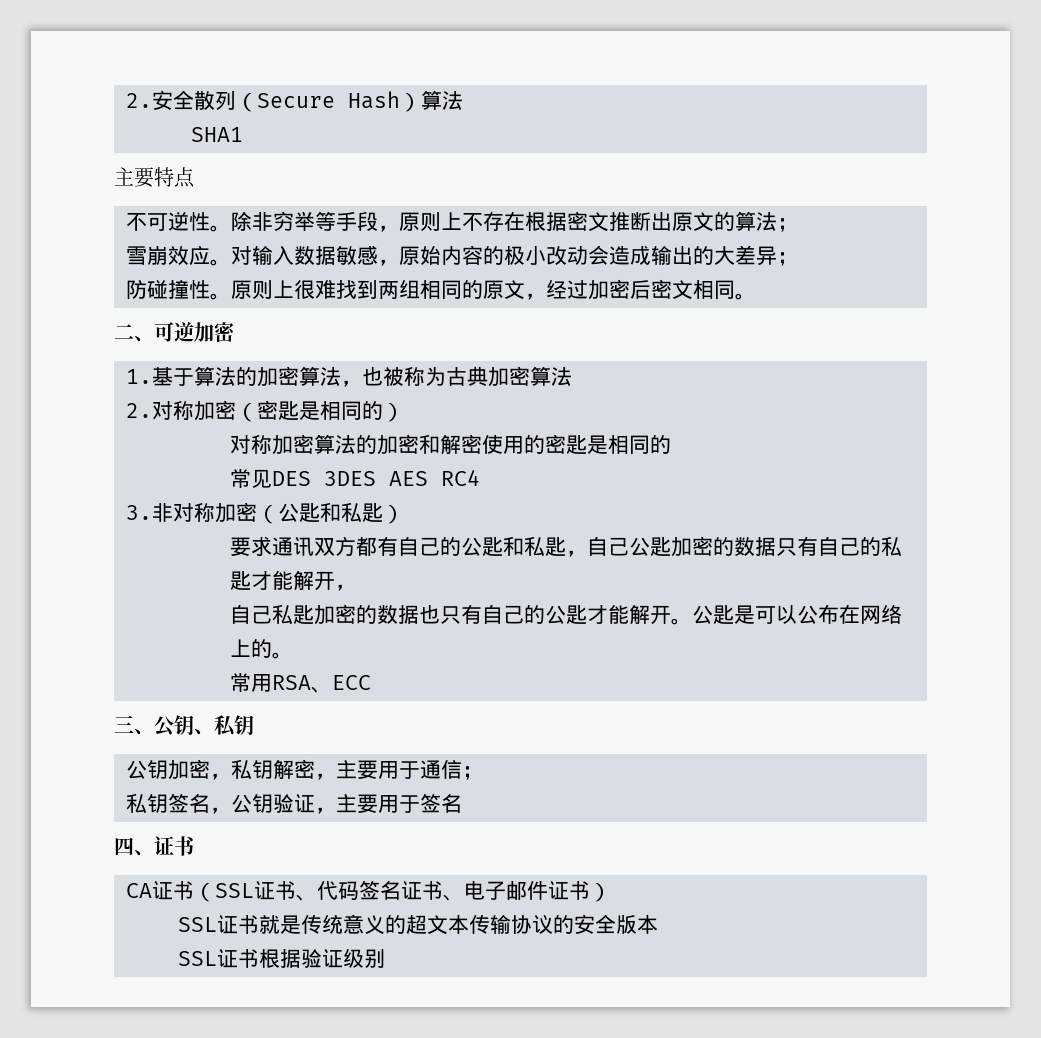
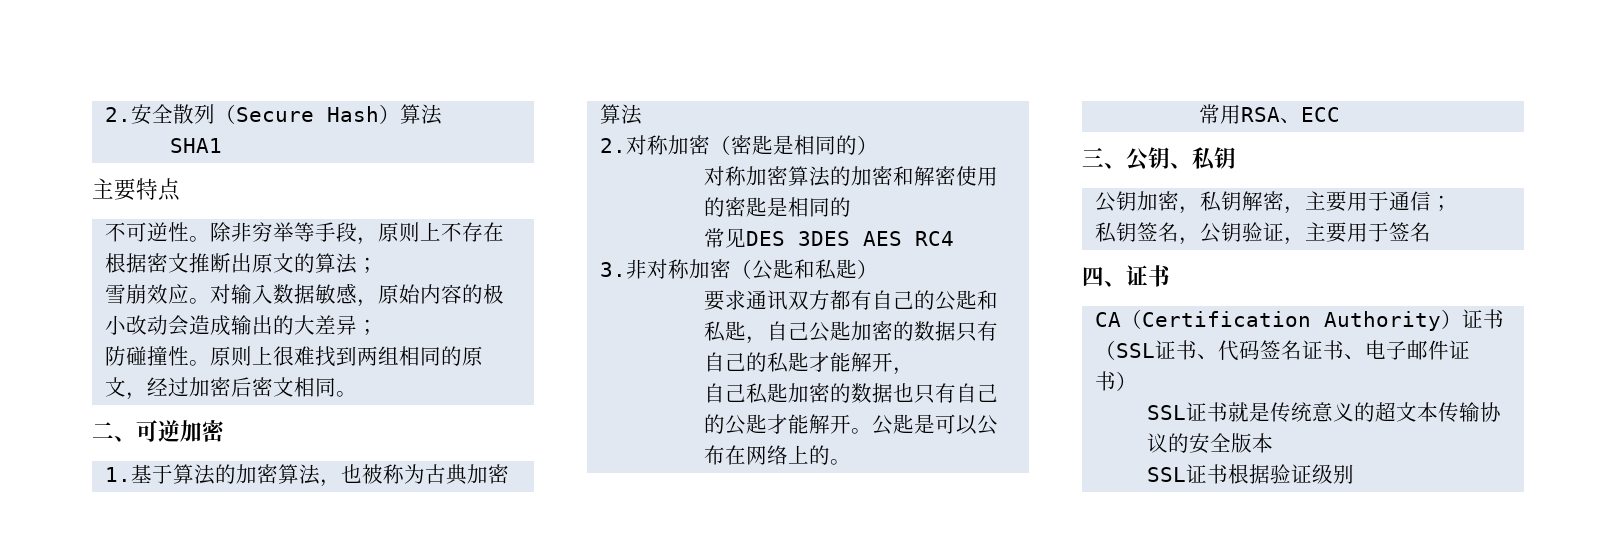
(152, 890) none -> [1120,309,1462,331] （Certification Authority）

